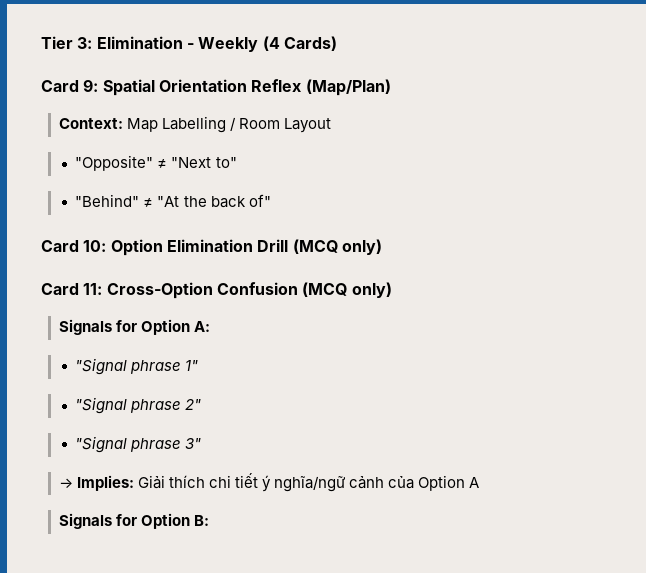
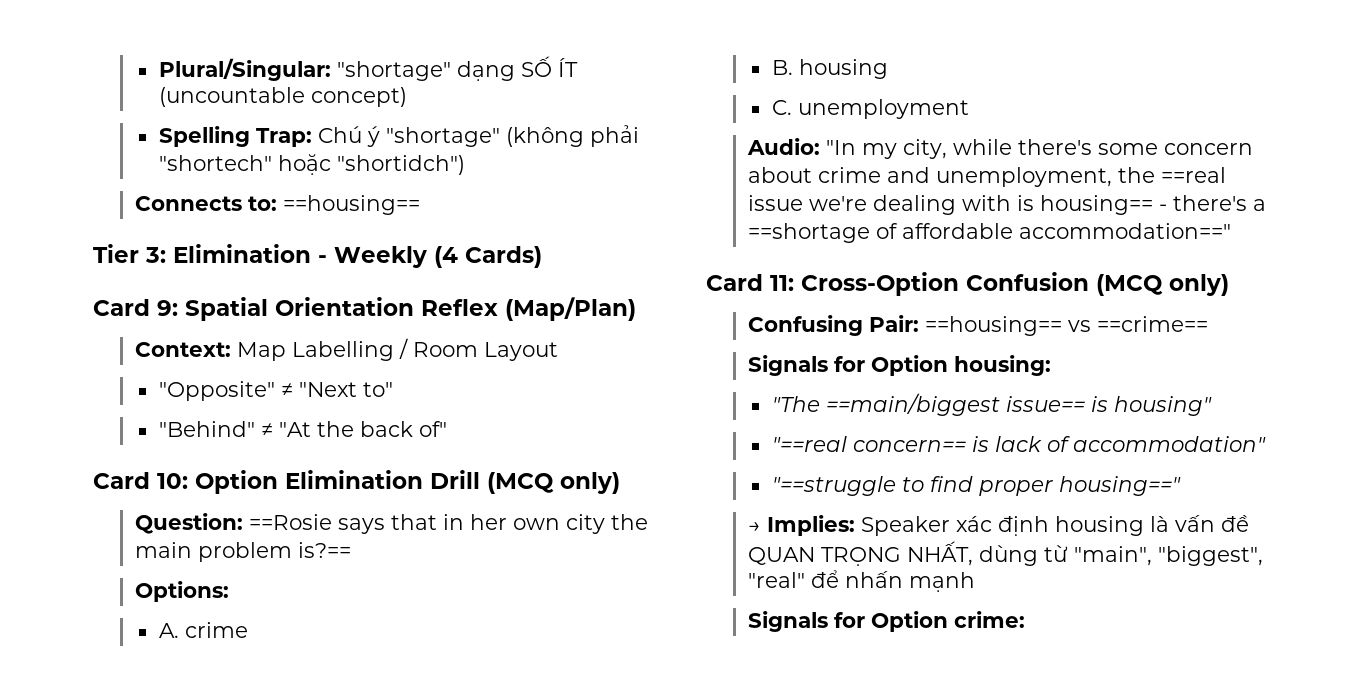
(41, 42) none -> [158,56,578,81] [158,87,407,107] [158,125,639,147] [158,154,465,175] [135,195,421,215] Plural/Singular: "shortage" dạng SỐ ÍT (uncountable concept) // Spelling Trap: Chú ý "shortage" (không phải "shortech" hoặc "shortidch") // Connects to: ==housing== //
(382, 247) none -> [135,513,649,534] [135,542,352,562] [135,581,230,602] [158,622,248,638] [771,59,888,79] [771,99,969,119] [747,138,1254,159] [748,167,1227,187] [748,195,1267,215] [748,223,1232,243] // Question: ==Rosie says that in her own city the main problem is?== // Options: // A. crime // B. housing // C. unemployment // Audio: "In my city, while there's some concern about crime and unemployment, the ==real issue we're dealing with is housing== - there's a ==shortage of affordable accommodation=="
[58,319,211,335] [75,358,199,375] [75,397,202,414] [75,436,202,453] [58,473,480,492] [58,513,210,529] Signals for Option A: // "Signal phrase 1" // "Signal phrase 2" // "Signal phrase 3" // → Implies: Giải thích chi tiết ý nghĩa/ngữ cảnh của Option A // Signals for Option B: -> [748,315,1209,336] [748,355,1052,376] [771,393,1212,416] [771,436,1266,452] [771,476,1181,496] [748,515,1250,536] [748,541,1264,566] [748,570,976,592] [748,611,1026,632] Confusing Pair: ==housing== vs ==crime== // Signals for Option housing: // "The ==main/biggest issue== is housing" // "==real concern== is lack of accommodation" // "==struggle to find proper housing==" // → Implies: Speaker xác định housing là vấn đề QUAN TRỌNG NHẤT, dùng từ "main", "biggest", "real" để nhấn mạnh // Signals for Option crime:

